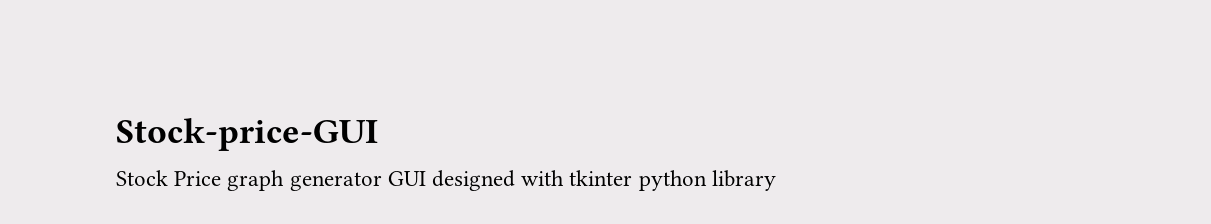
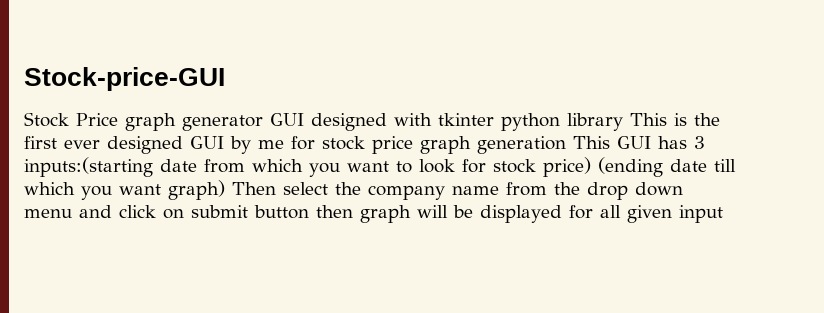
(776, 180) none -> [630,113,720,126] [24,136,705,154] [24,157,736,177] [24,180,683,200] [24,205,723,223] This is the first ever designed GUI by me for stock price graph generation This GUI has 3 inputs:(starting date from which you want to look for stock price) (ending date till which you want graph) Then select the company name from the drop down menu and click on submit button then graph will be displayed for all given input

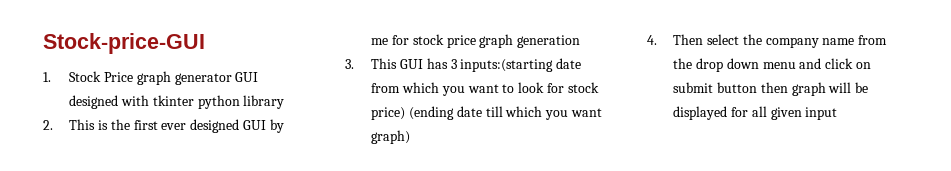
(225, 79) none -> [43,72,51,82] 1.
(623, 122) none -> [43,120,53,130] // 2.
(566, 145) none -> [345,59,354,69] // 3.
(225, 190) none -> [647,35,657,45] // 4.

